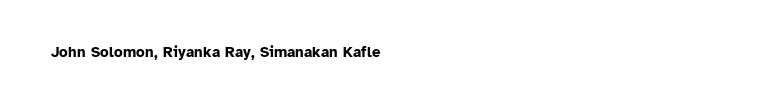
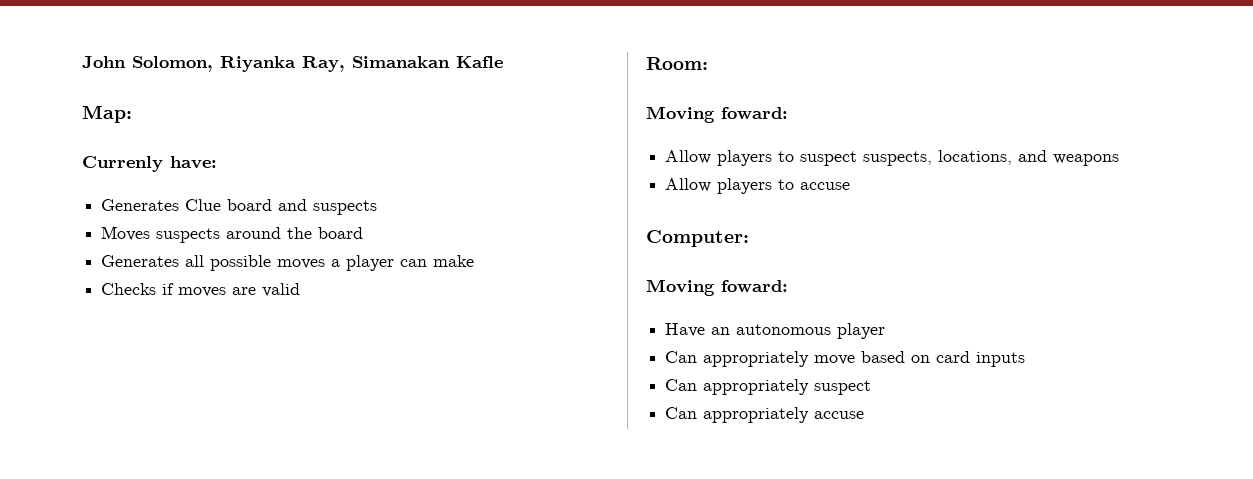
(381, 51) none -> [82,105,132,123] [82,156,217,172] [101,199,378,215] [101,226,364,243] [101,255,475,271] [101,283,301,297] [646,57,708,70] [646,106,788,123] [665,150,1120,166] [665,178,851,194] [646,230,749,247] [646,279,788,296] [665,323,886,339] [665,351,1026,367] [665,379,872,395] [665,407,865,423] // Map: // Currenly have: // Generates Clue board and suspects // Moves suspects around the board // Generates all possible moves a player can make // Checks if moves are valid // Room: // Moving foward: // Allow players to suspect suspects, locations, and weapons // Allow players to accuse // Computer: // Moving foward: // Have an autonomous player // Can appropriately move based on card inputs // Can appropriately suspect // Can appropriately accuse

